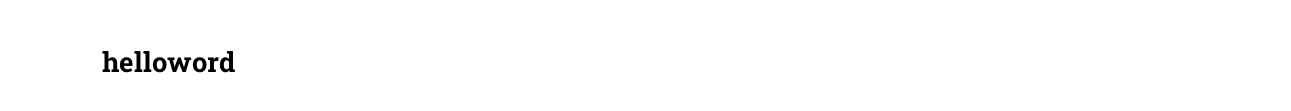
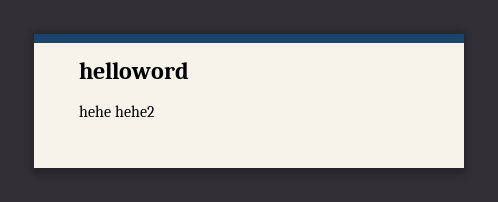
(235, 62) none -> [79,105,156,117] // hehe hehe2

